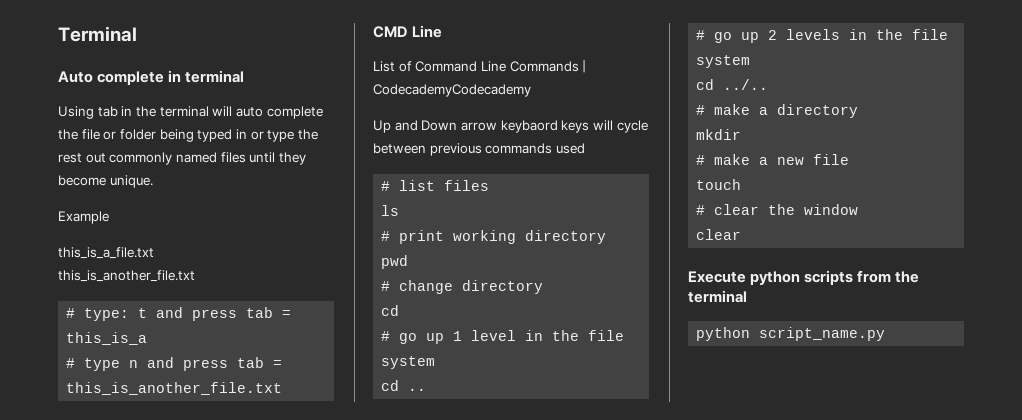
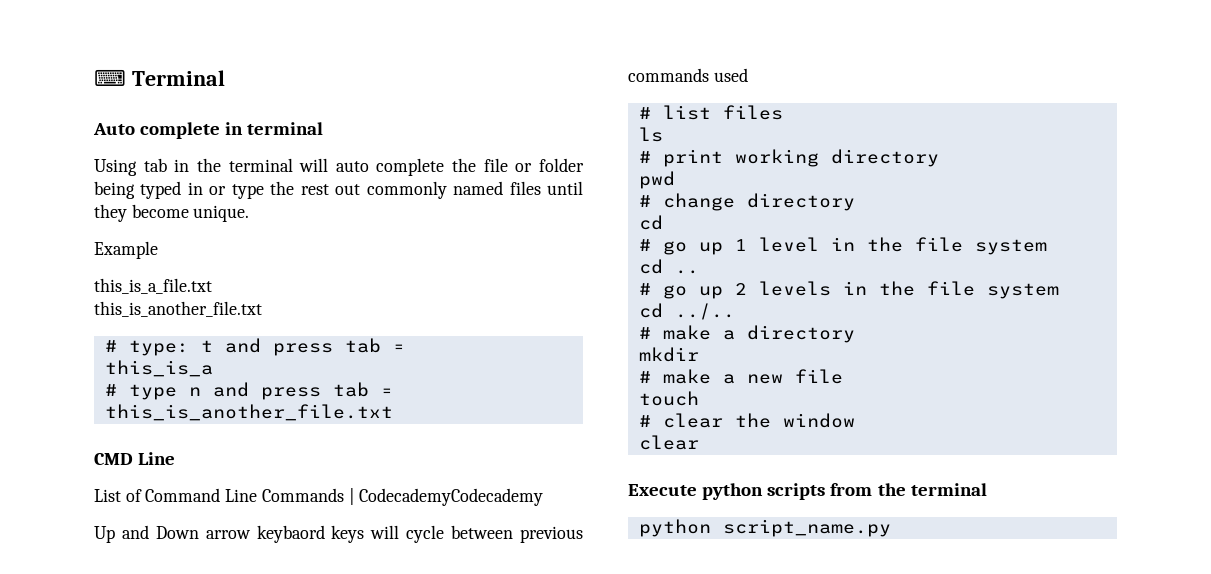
(58, 34) none -> [94,69,126,86] ⌨

